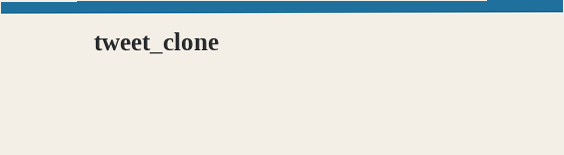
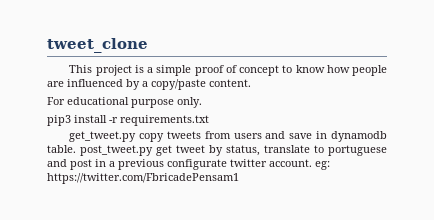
(219, 43) none -> [69,65,388,76] [47,79,251,90] [47,97,202,108] [47,115,209,126] [69,131,387,142] [47,145,387,156] [47,159,330,170] [47,173,239,184] // This project is a simple proof of concept to know how people are influenced by a copy/paste content. // For educational purpose only. // pip3 install -r requirements.txt // get_tweet.py copy tweets from users and save in dynamodb table. post_tweet.py get tweet by status, translate to portuguese and post in a previous configurate twitter account. eg: https://twitter.com/FbricadePensam1

